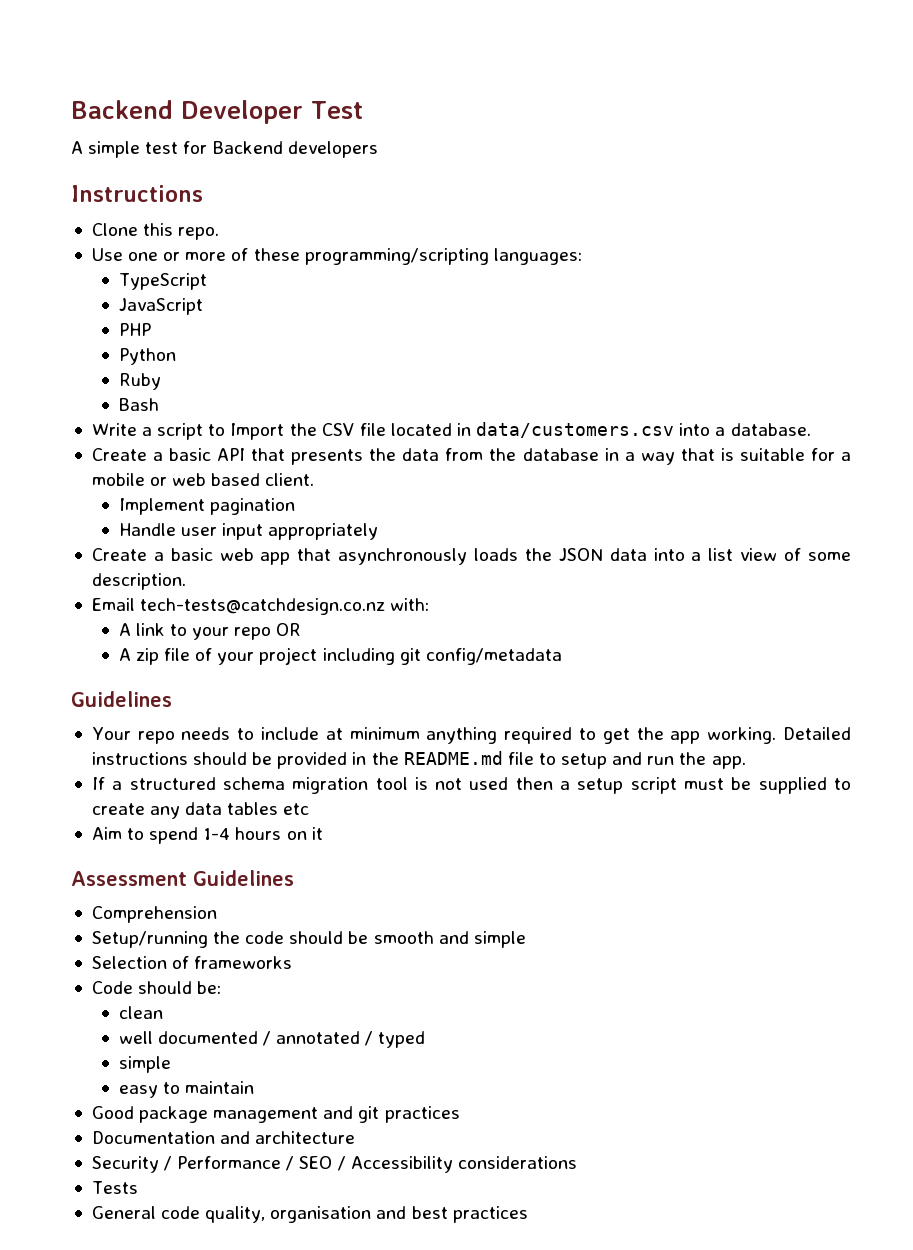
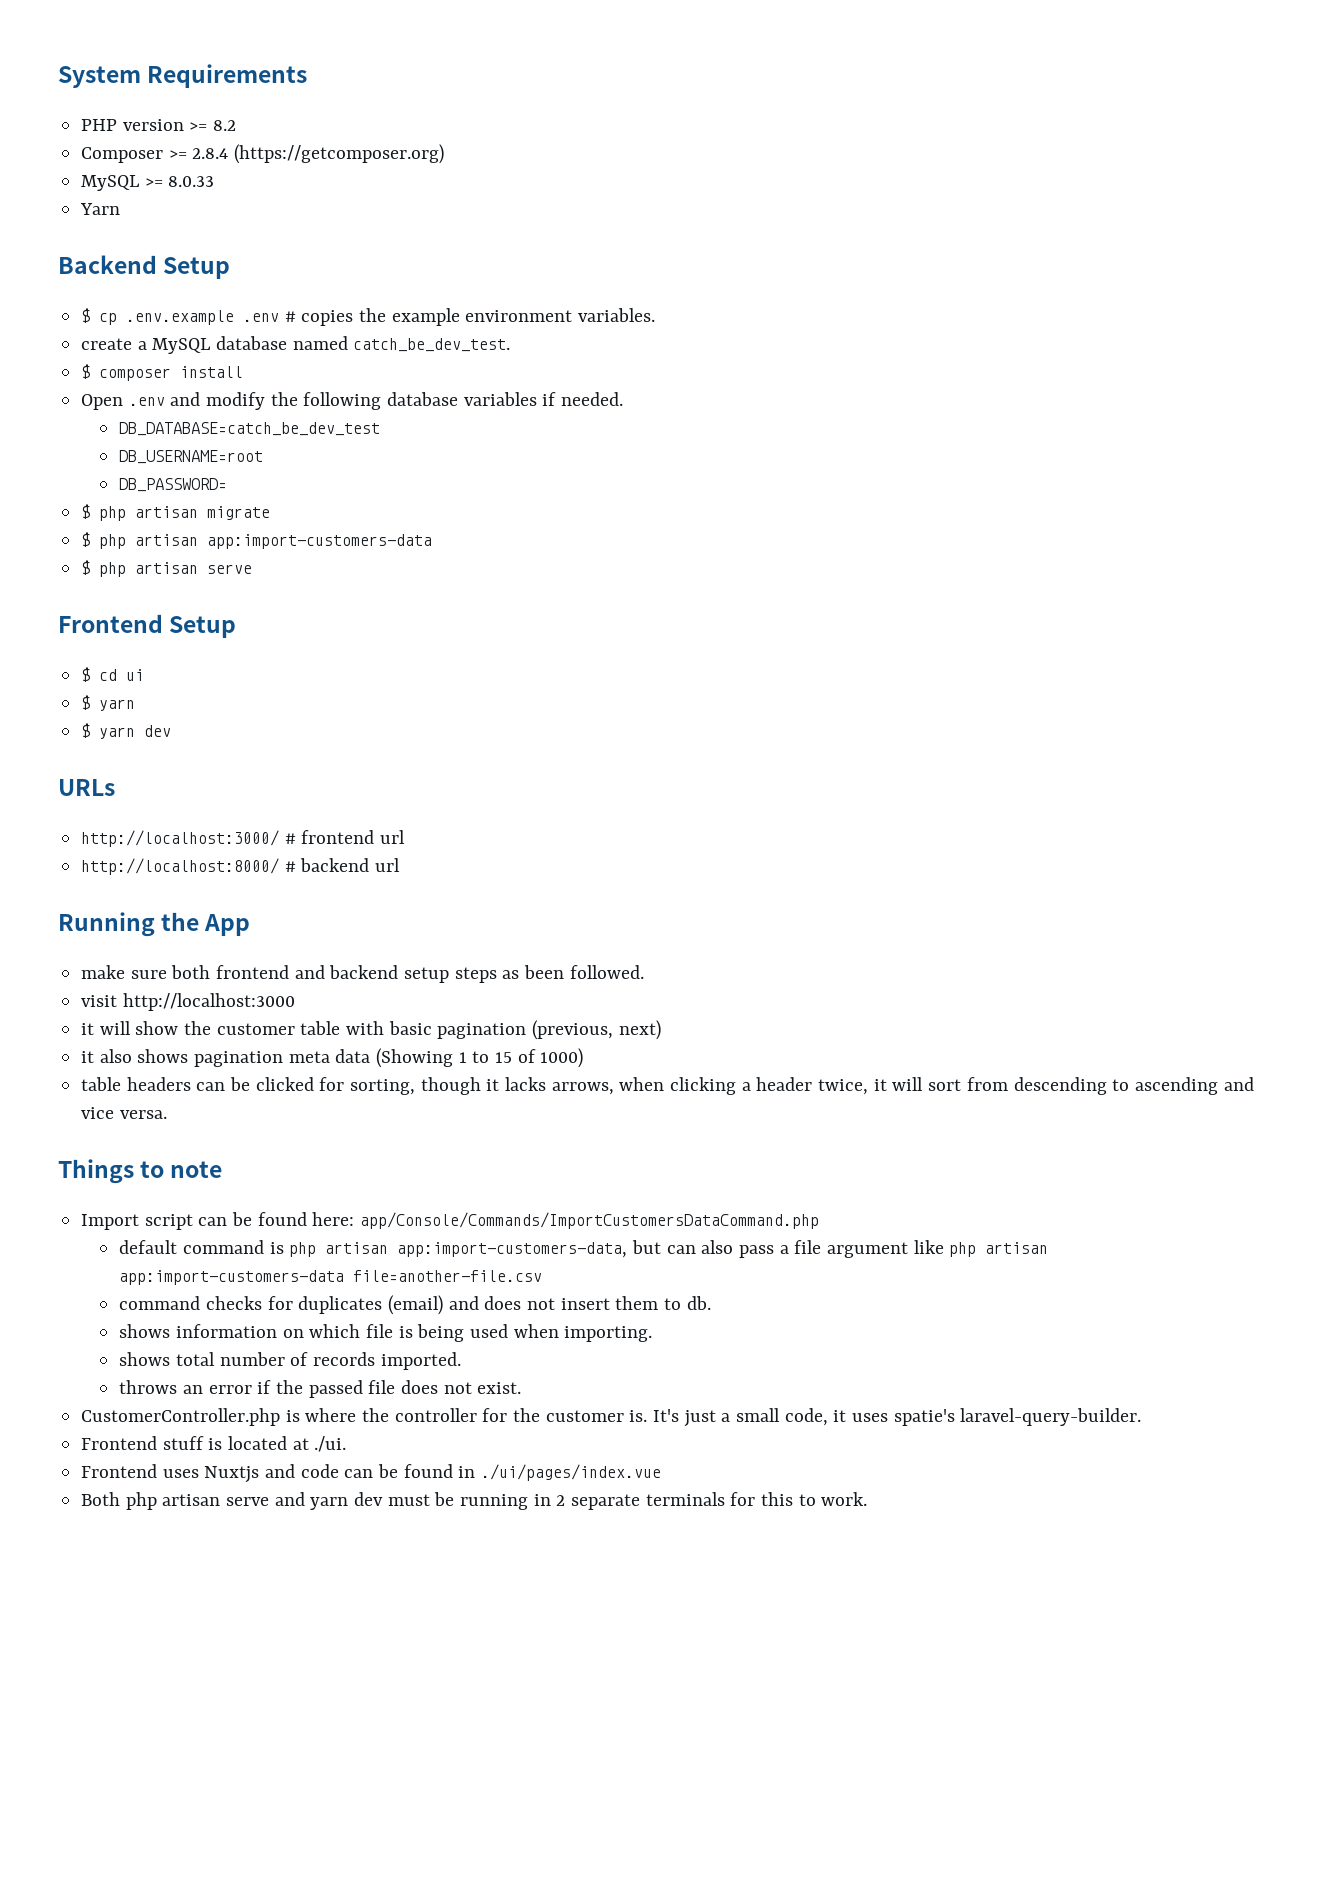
[71,100,363,124] [71,141,378,158] [71,185,203,202] [91,223,220,240] [91,248,582,265] [118,273,207,290] [118,298,203,315] [118,323,151,336] [118,348,176,365] [118,373,161,390] [118,398,159,411] [91,422,811,440] [91,448,852,465] [91,473,315,486] [118,498,295,515] [118,523,379,540] [91,548,852,565] [91,573,186,590] [91,598,430,615] [118,623,302,640] [118,647,562,665] [71,691,172,707] [91,727,852,744] [91,751,746,769] [91,777,852,794] [91,802,310,819] [91,827,323,844] [71,870,294,886] [91,906,217,923] [91,931,526,948] [91,956,293,969] [91,981,222,994] [118,1006,163,1019] [118,1031,426,1048] [118,1056,171,1073] [118,1081,255,1098] [91,1106,460,1123] [91,1131,356,1144] [91,1156,577,1173] [91,1181,138,1194] [91,1206,528,1223] Backend Developer Test // A simple test for Backend developers // Instructions // Clone this repo. // Use one or more of these programming/scripting languages: // TypeScript // JavaScript // PHP // Python // Ruby // Bash // Write a script to Import the CSV file located in data/customers.csv into a database. // Create a basic API that presents the data from the database in a way that is suitable for a mobile or web based client. // Implement pagination // Handle user input appropriately // Create a basic web app that asynchronously loads the JSON data into a list view of some description. // Email tech-tests@catchdesign.co.nz with: // A link to your repo OR // A zip file of your project including git config/metadata // Guidelines // Your repo needs to include at minimum anything required to get the app working. Detailed instructions should be provided in the README.md file to setup and run the app. // If a structured schema migration tool is not used then a setup script must be supplied to create any data tables etc // Aim to spend 1-4 hours on it // Assessment Guidelines // Comprehension // Setup/running the code should be smooth and simple // Selection of frameworks // Code should be: // clean // well documented / annotated / typed // simple // easy to maintain // Good package management and git practices // Documentation and architecture // Security / Performance / SEO / Accessibility considerations // Tests // General code quality, organisation and best practices -> [58,64,308,88] [81,119,237,131] [81,144,445,164] [81,175,215,191] [80,203,121,215] [58,255,231,279] [81,308,656,326] [81,336,511,354] [81,364,244,381] [81,392,624,410] [119,422,381,436] [119,450,264,464] [119,478,228,492] [81,504,271,521] [81,532,433,549] [81,560,253,577] [58,614,237,638] [81,667,145,682] [81,695,136,711] [81,723,172,739] [58,779,115,796] [81,830,406,847] [81,858,401,875] [58,912,251,937] [81,965,644,983] [81,993,295,1011] [81,1020,661,1040] [81,1048,584,1068] [81,1077,1254,1095] [81,1107,167,1119] [58,1159,223,1184] [81,1212,820,1230] [119,1240,1049,1258] [119,1270,543,1285] [119,1295,711,1315] [119,1324,653,1342] [119,1352,461,1370] [119,1380,522,1398] [81,1408,1142,1427] [81,1436,347,1452] [81,1464,662,1483] [81,1492,868,1510] System Requirements // PHP version >= 8.2 // Composer >= 2.8.4 (https://getcomposer.org) // MySQL >= 8.0.33 // Yarn // Backend Setup // $ cp .env.example .env # copies the example environment variables. // create a MySQL database named catch_be_dev_test. // $ composer install // Open .env and modify the following database variables if needed. // DB_DATABASE=catch_be_dev_test // DB_USERNAME=root // DB_PASSWORD= // $ php artisan migrate // $ php artisan app:import-customers-data // $ php artisan serve // Frontend Setup // $ cd ui // $ yarn // $ yarn dev // URLs // http://localhost:3000/ # frontend url // http://localhost:8000/ # backend url // Running the App // make sure both frontend and backend setup steps as been followed. // visit http://localhost:3000 // it will show the customer table with basic pagination (previous, next) // it also shows pagination meta data (Showing 1 to 15 of 1000) // table headers can be clicked for sorting, though it lacks arrows, when clicking a header twice, it will sort from descending to ascending and vice versa. // Things to note // Import script can be found here: app/Console/Commands/ImportCustomersDataCommand.php // default command is php artisan app:import-customers-data, but can also pass a file argument like php artisan app:import-customers-data file=another-file.csv // command checks for duplicates (email) and does not insert them to db. // shows information on which file is being used when importing. // shows total number of records imported. // throws an error if the passed file does not exist. // CustomerController.php is where the controller for the customer is. It's just a small code, it uses spatie's laravel-query-builder. // Frontend stuff is located at ./ui. // Frontend uses Nuxtjs and code can be found in ./ui/pages/index.vue // Both php artisan serve and yarn dev must be running in 2 separate terminals for this to work.

